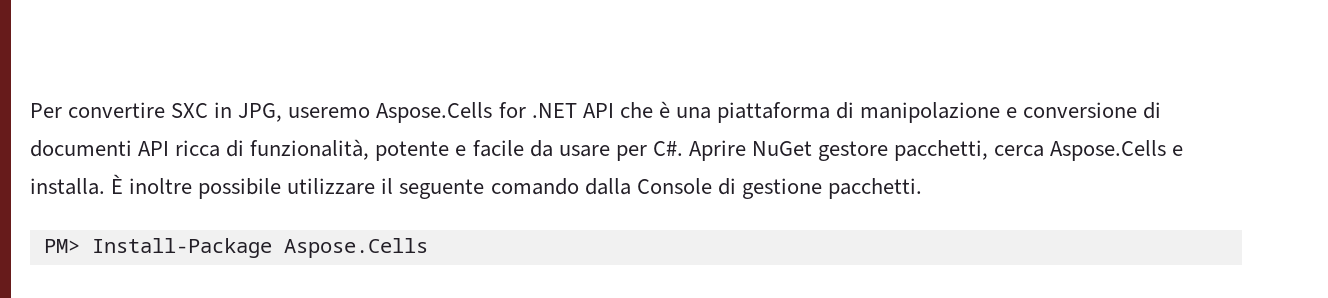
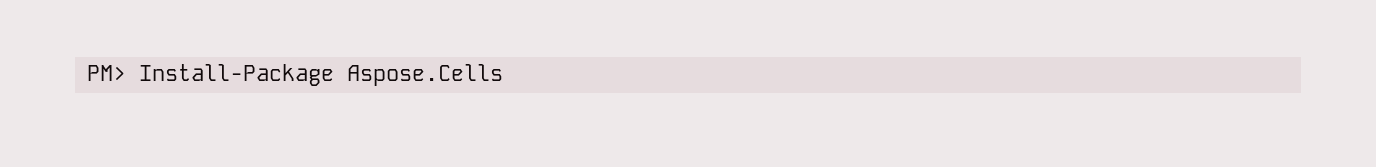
[30,101,1162,123] [30,139,1184,161] [30,174,922,199] Per convertire SXC in JPG, useremo Aspose.Cells for .NET API che è una piattaforma di manipolazione e conversione di documenti API ricca di funzionalità, potente e facile da usare per C#. Aprire NuGet gestore pacchetti, cerca Aspose.Cells e installa. È inoltre possibile utilizzare il seguente comando dalla Console di gestione pacchetti. // -> (87, 73) none

